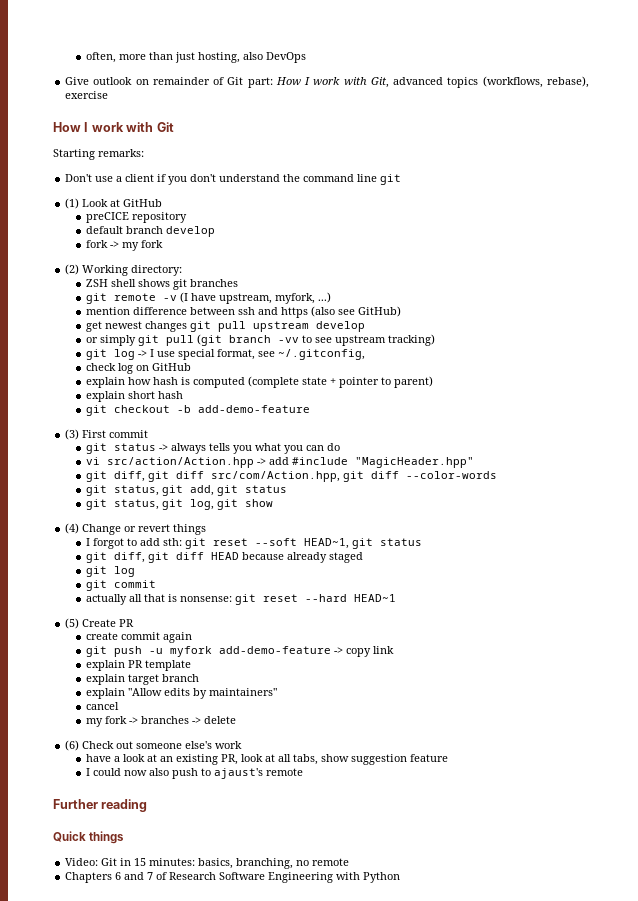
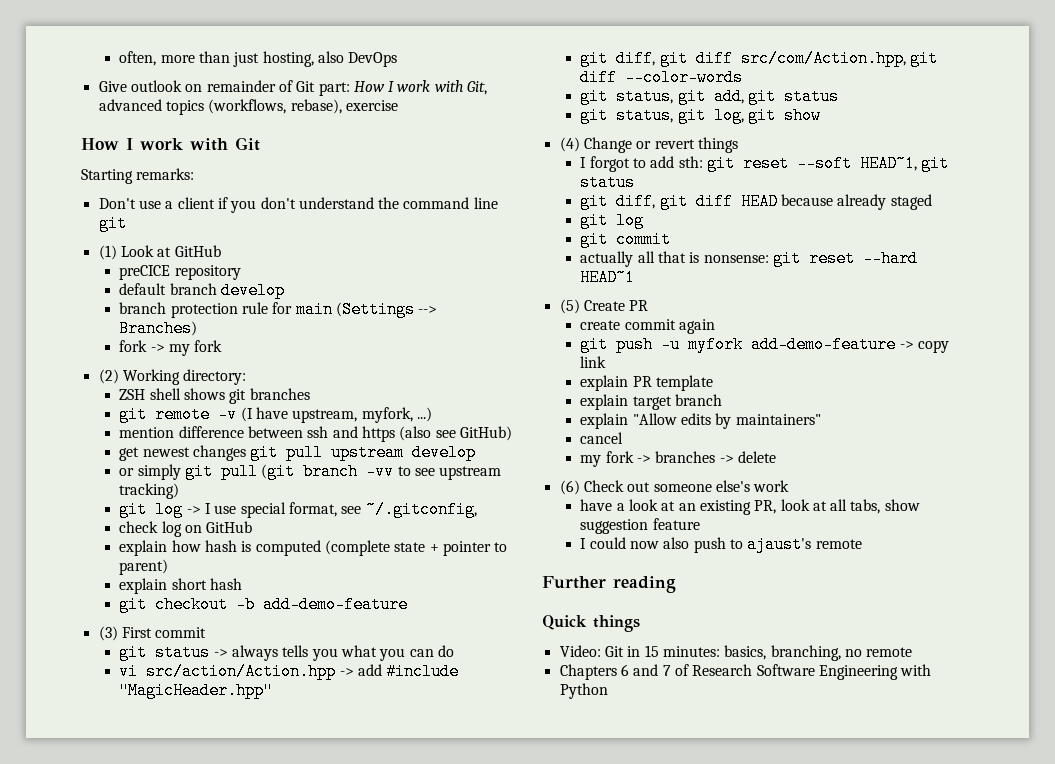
(216, 231) none -> [119,301,438,318] [119,320,198,337] // branch protection rule for main (Settings --> Branches)

